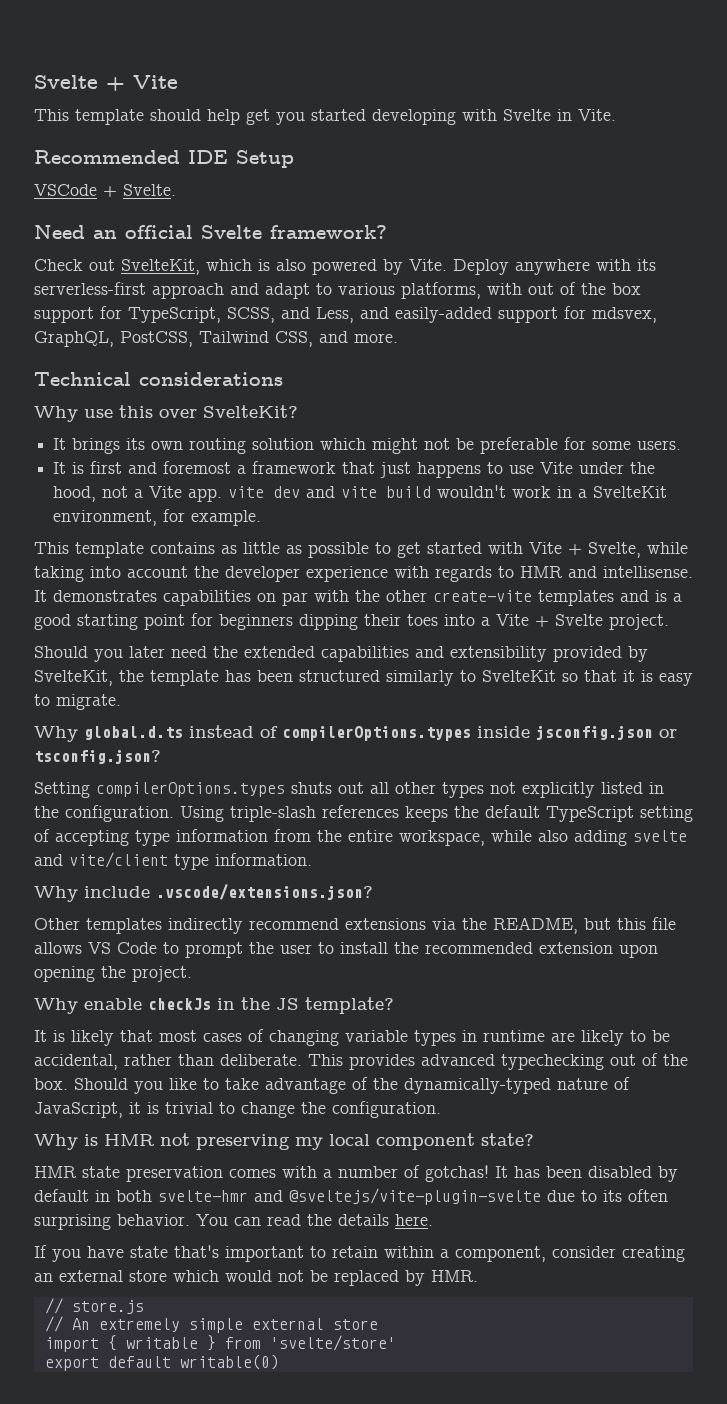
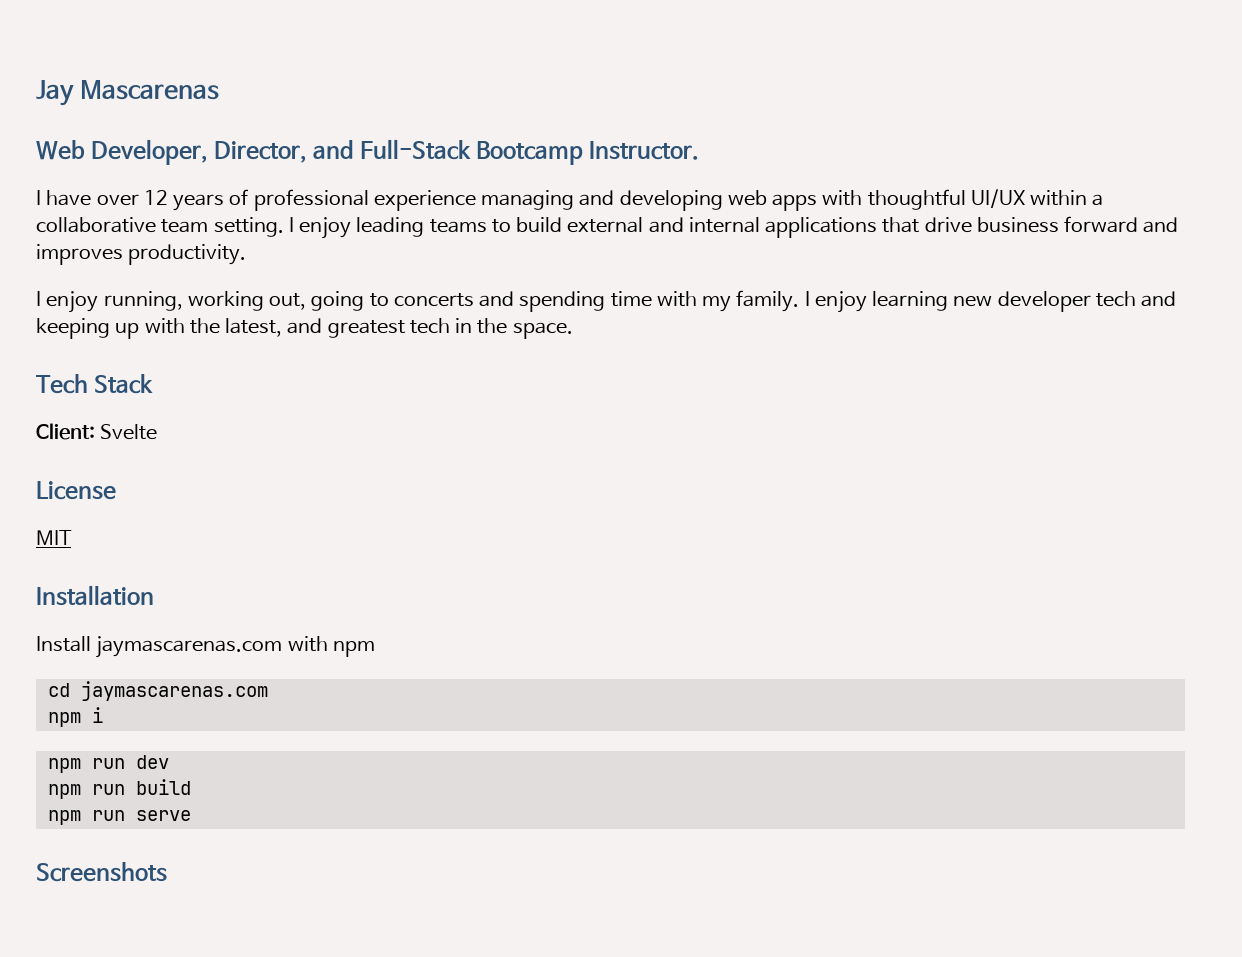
[34,75,178,91] [34,109,616,125] [34,150,294,168] [34,184,176,197] [34,225,387,239] [34,259,656,275] [34,282,641,299] [34,306,657,323] [34,331,398,347] [34,372,283,386] [34,405,298,422] [53,437,682,454] [53,461,656,478] [53,485,668,502] [53,509,262,526] [34,542,688,558] [34,566,693,582] [34,590,682,606] [34,613,669,630] [34,646,648,662] [34,670,693,686] [34,694,121,710] [34,725,677,742] [34,749,161,764] [34,782,664,798] [34,805,693,822] [34,829,687,846] [34,852,312,870] [34,884,373,902] [34,917,676,934] [34,942,658,958] [34,966,192,982] [34,997,394,1014] [34,1029,670,1046] [34,1053,688,1070] [34,1077,630,1094] [34,1101,441,1118] [34,1133,534,1150] [34,1165,678,1182] [34,1188,668,1205] [34,1214,433,1230] [34,1245,685,1262] [34,1270,478,1286] [44,1298,144,1314] [44,1316,378,1333] [44,1335,396,1352] [44,1354,279,1371] Svelte + Vite // This template should help get you started developing with Svelte in Vite. // Recommended IDE Setup // VSCode + Svelte. // Need an official Svelte framework? // Check out SvelteKit, which is also powered by Vite. Deploy anywhere with its serverless-first approach and adapt to various platforms, with out of the box support for TypeScript, SCSS, and Less, and easily-added support for mdsvex, GraphQL, PostCSS, Tailwind CSS, and more. // Technical considerations // Why use this over SvelteKit? // It brings its own routing solution which might not be preferable for some users. // It is first and foremost a framework that just happens to use Vite under the hood, not a Vite app. vite dev and vite build wouldn't work in a SvelteKit environment, for example. // This template contains as little as possible to get started with Vite + Svelte, while taking into account the developer experience with regards to HMR and intellisense. It demonstrates capabilities on par with the other create-vite templates and is a good starting point for beginners dipping their toes into a Vite + Svelte project. // Should you later need the extended capabilities and extensibility provided by SvelteKit, the template has been structured similarly to SvelteKit so that it is easy to migrate. // Why global.d.ts instead of compilerOptions.types inside jsconfig.json or tsconfig.json? // Setting compilerOptions.types shuts out all other types not explicitly listed in the configuration. Using triple-slash references keeps the default TypeScript setting of accepting type information from the entire workspace, while also adding svelte and vite/client type information. // Why include .vscode/extensions.json? // Other templates indirectly recommend extensions via the README, but this file allows VS Code to prompt the user to install the recommended extension upon opening the project. // Why enable checkJs in the JS template? // It is likely that most cases of changing variable types in runtime are likely to be accidental, rather than deliberate. This provides advanced typechecking out of the box. Should you like to take advantage of the dynamically-typed nature of JavaScript, it is trivial to change the configuration. // Why is HMR not preserving my local component state? // HMR state preservation comes with a number of gotchas! It has been disabled by default in both svelte-hmr and @sveltejs/vite-plugin-svelte due to its often surprising behavior. You can read the details here. // If you have state that's important to retain within a component, consider creating an external store which would not be replaced by HMR. // // store.js // // An extremely simple external store // import { writable } from 'svelte/store' // export default writable(0) -> [36,80,219,106] [36,139,700,165] [36,189,1104,211] [36,216,1179,239] [36,244,247,265] [36,290,1177,313] [36,318,573,339] [36,374,154,394] [36,423,158,440] [36,481,116,500] [36,530,72,545] [36,585,154,606] [36,636,375,658] [47,681,268,701] [47,707,103,727] [47,755,169,773] [47,779,191,799] [47,810,191,825] [36,862,167,882] Jay Mascarenas // Web Developer, Director, and Full-Stack Bootcamp Instructor. // I have over 12 years of professional experience managing and developing web apps with thoughtful UI/UX within a collaborative team setting. I enjoy leading teams to build external and internal applications that drive business forward and improves productivity. // I enjoy running, working out, going to concerts and spending time with my family. I enjoy learning new developer tech and keeping up with the latest, and greatest tech in the space. // Tech Stack // Client: Svelte // License // MIT // Installation // Install jaymascarenas.com with npm // cd jaymascarenas.com // npm i // npm run dev // npm run build // npm run serve // Screenshots

